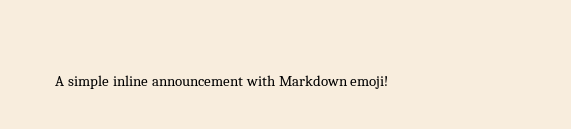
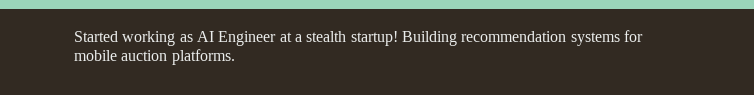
[55,75,389,89] A simple inline announcement with Markdown emoji! -> [74,30,643,46] [74,49,235,65] Started working as AI Engineer at a stealth startup! Building recommendation systems for mobile auction platforms.

